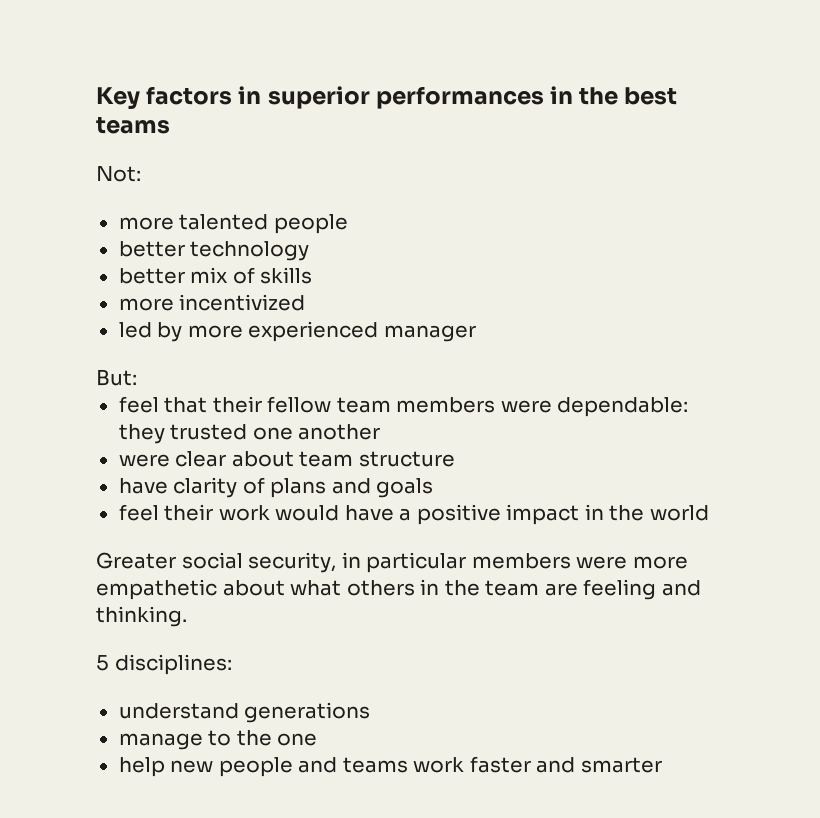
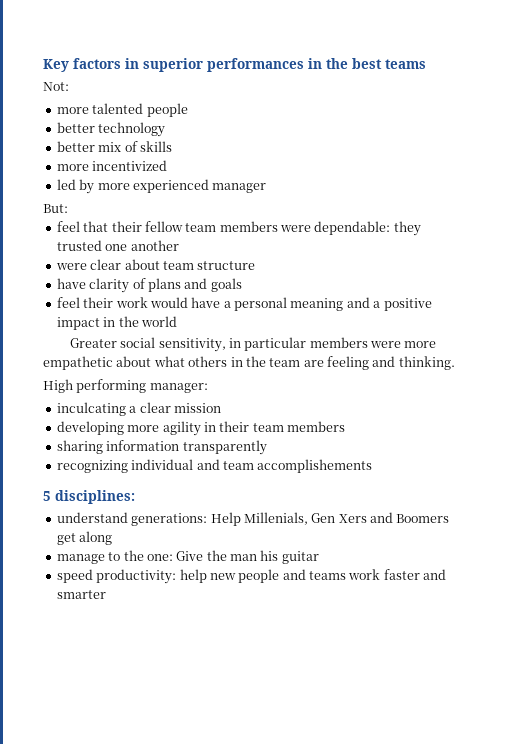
(412, 514) none -> [234,297,381,311] personal meaning and a
[248,552,337,573] security, -> [158,338,226,352] sensitivity,
[96,654,232,675] [118,702,371,723] [118,730,318,750] 5 disciplines: // understand generations // manage to the one // -> [43,379,208,393] [56,402,221,416] [56,421,345,436] [56,440,267,455] [56,459,373,473] [43,490,135,504] [56,512,450,526] [56,531,113,545] [56,550,319,564] [56,569,177,584] High performing manager: // inculcating a clear mission // developing more agility in their team members // sharing information transparently // recognizing individual and team accomplishements // 5 disciplines: // understand generations: Help Millenials, Gen Xers and Boomers get along // manage to the one: Give the man his guitar // speed productivity:

